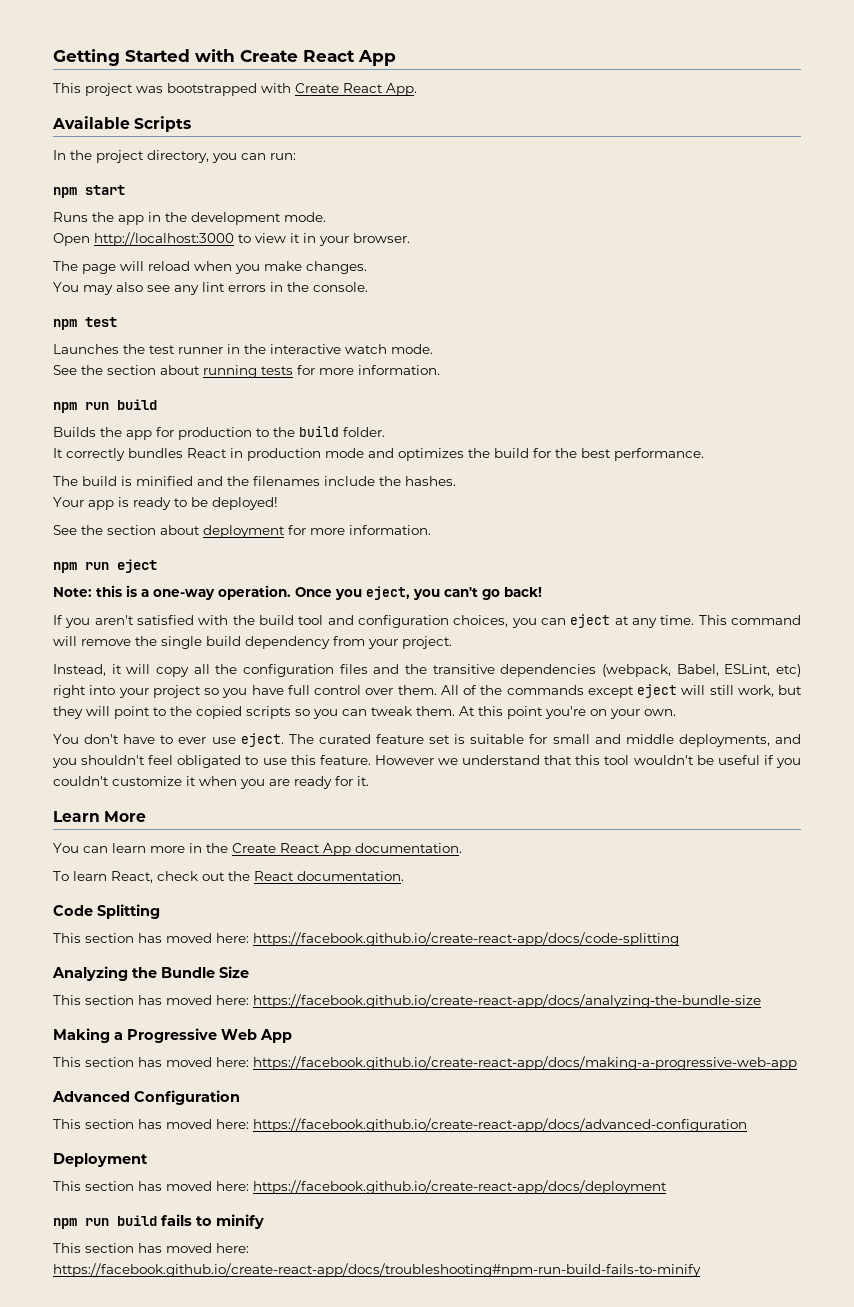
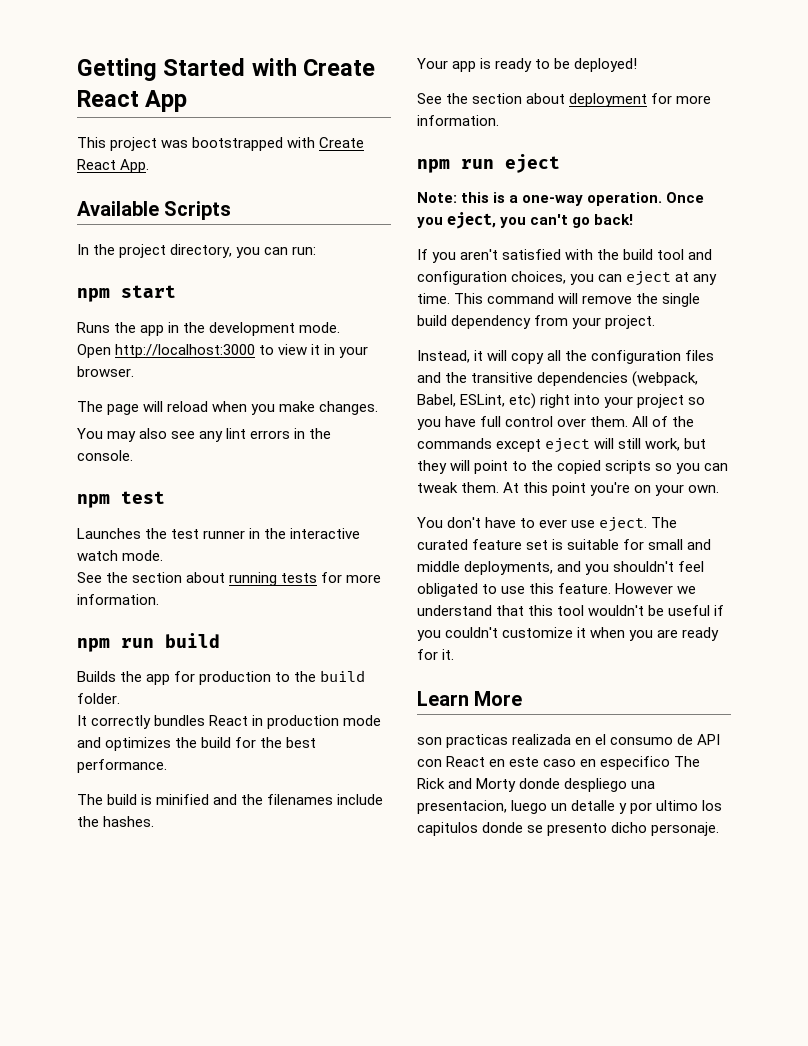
[53,843,462,856] [53,871,404,883] [53,904,160,919] [53,932,679,946] [52,966,249,981] [53,994,761,1008] [53,1028,292,1043] [53,1056,797,1070] [52,1090,240,1105] [53,1118,747,1132] [53,1153,148,1167] [53,1180,667,1194] [53,1214,264,1229] [53,1243,249,1253] [53,1263,701,1277] You can learn more in the Create React App documentation. // To learn React, check out the React documentation. // Code Splitting // This section has moved here: https://facebook.github.io/create-react-app/docs/code-splitting // Analyzing the Bundle Size // This section has moved here: https://facebook.github.io/create-react-app/docs/analyzing-the-bundle-size // Making a Progressive Web App // This section has moved here: https://facebook.github.io/create-react-app/docs/making-a-progressive-web-app // Advanced Configuration // This section has moved here: https://facebook.github.io/create-react-app/docs/advanced-configuration // Deployment // This section has moved here: https://facebook.github.io/create-react-app/docs/deployment // npm run build fails to minify // This section has moved here: https://facebook.github.io/create-react-app/docs/troubleshooting#npm-run-build-fails-to-minify -> [417,734,721,748] [417,756,701,770] [417,778,656,792] [417,800,723,814] [417,822,720,836] son practicas realizada en el consumo de API con React en este caso en especifico The Rick and Morty donde despliego una presentacion, luego un detalle y por ultimo los capitulos donde se presento dicho personaje.

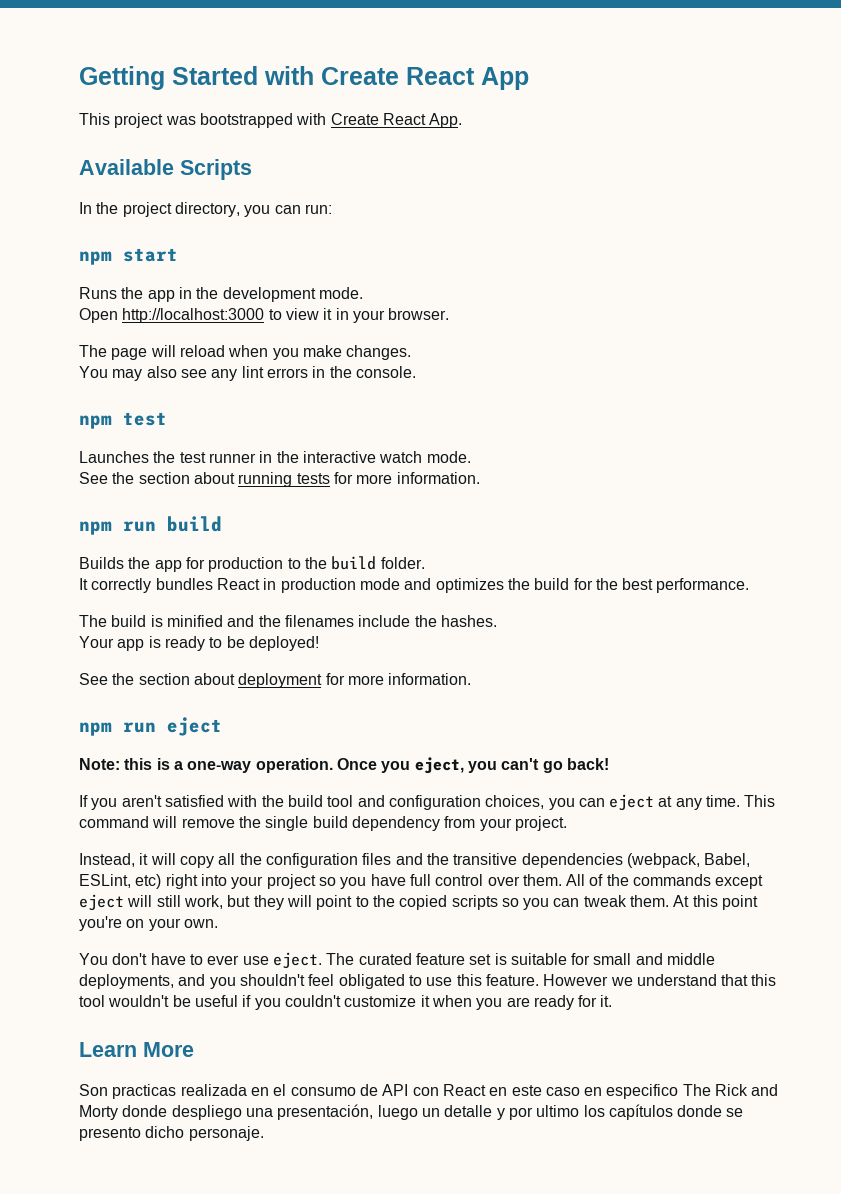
[417,737,442,745] son -> [79,1084,108,1096] Son
[417,800,507,814] presentacion, -> [277,1104,374,1120] presentación,
[417,822,478,836] capitulos -> [608,1104,673,1120] capítulos

